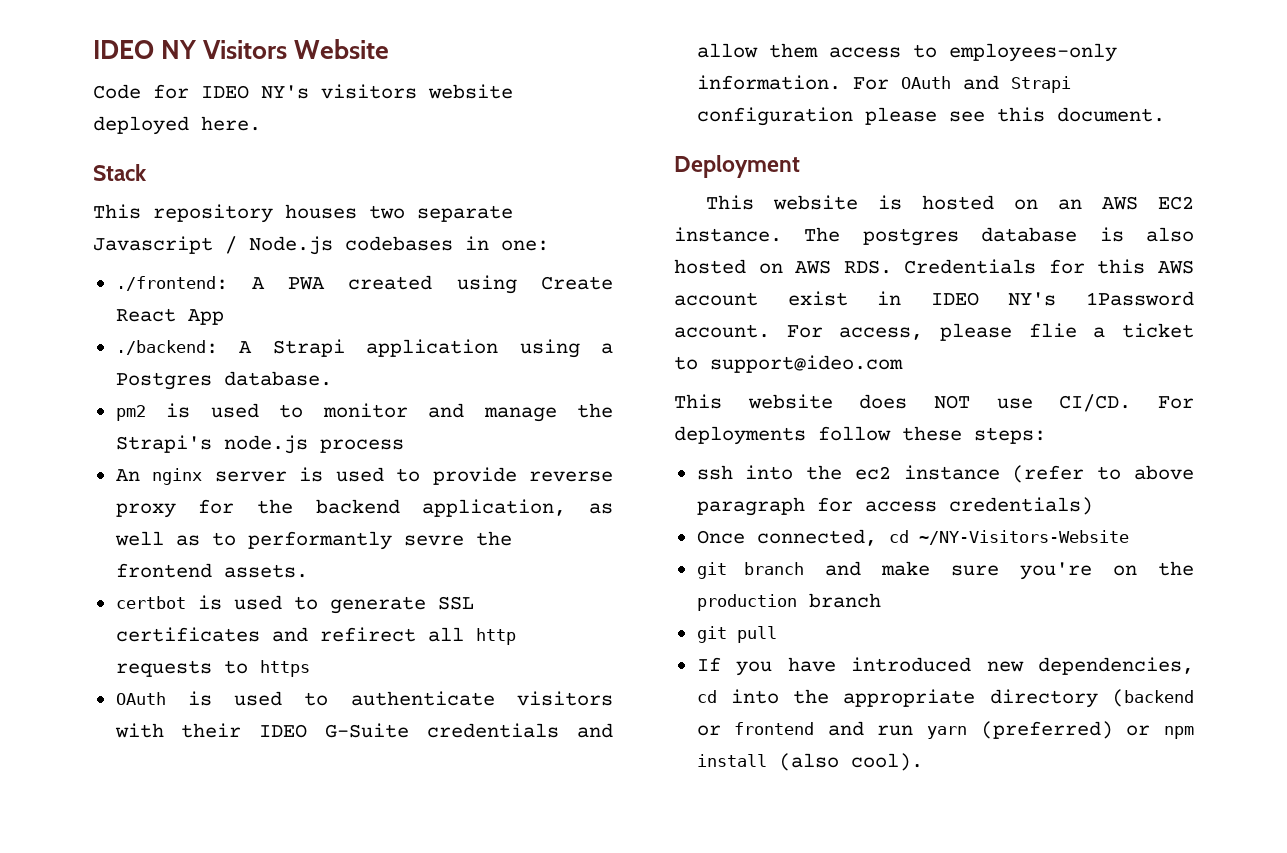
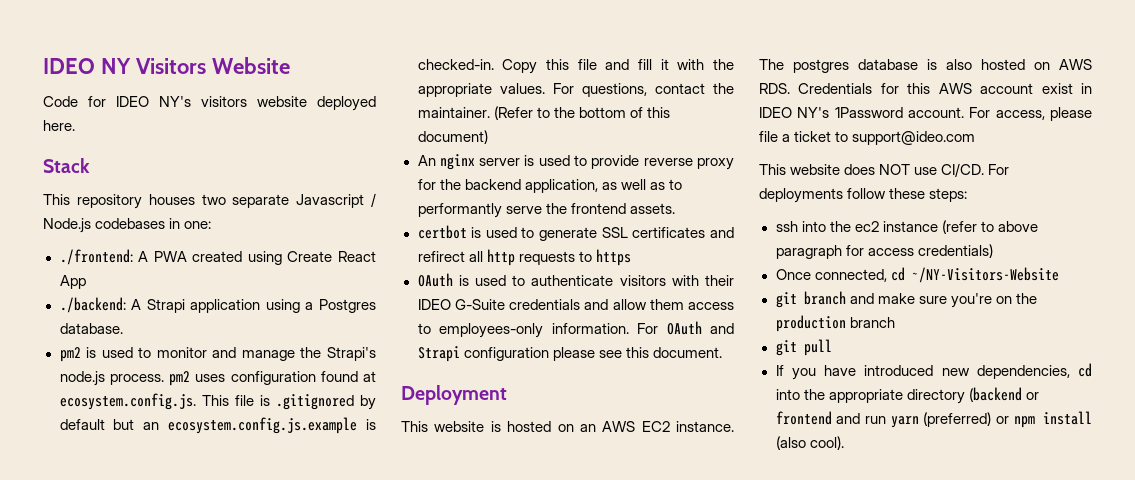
[319,439,404,453] process -> [109,371,376,386] [59,393,376,410] [59,417,376,434] [417,59,734,74] [417,83,734,97] [417,106,670,120] [417,130,488,144] process. pm2 uses configuration found at ecosystem.config.js. This file is .gitignored by default but an ecosystem.config.js.example is checked-in. Copy this file and fill it with the appropriate values. For questions, contact the maintainer. (Refer to the bottom of this document)
[403,535,464,546] sevre -> [505,206,542,214] serve
[1028,323,1077,338] flie -> [759,131,778,142] file

